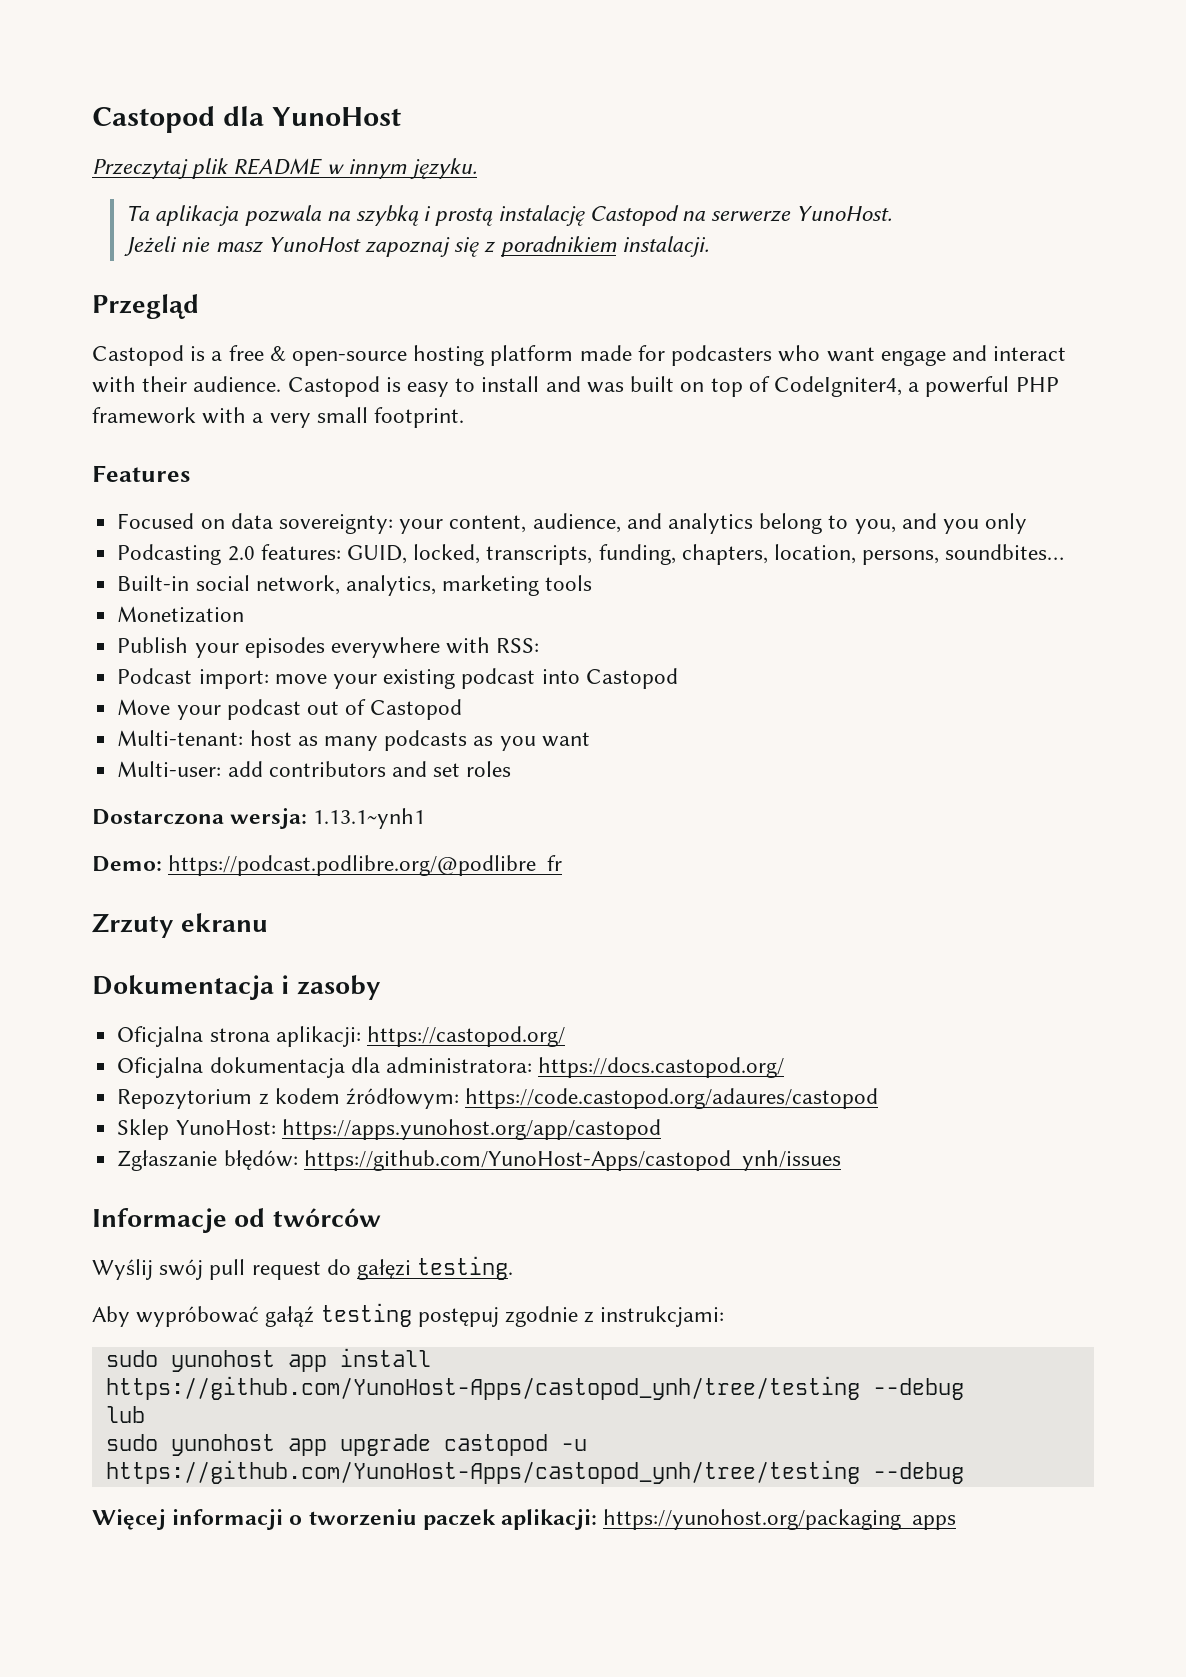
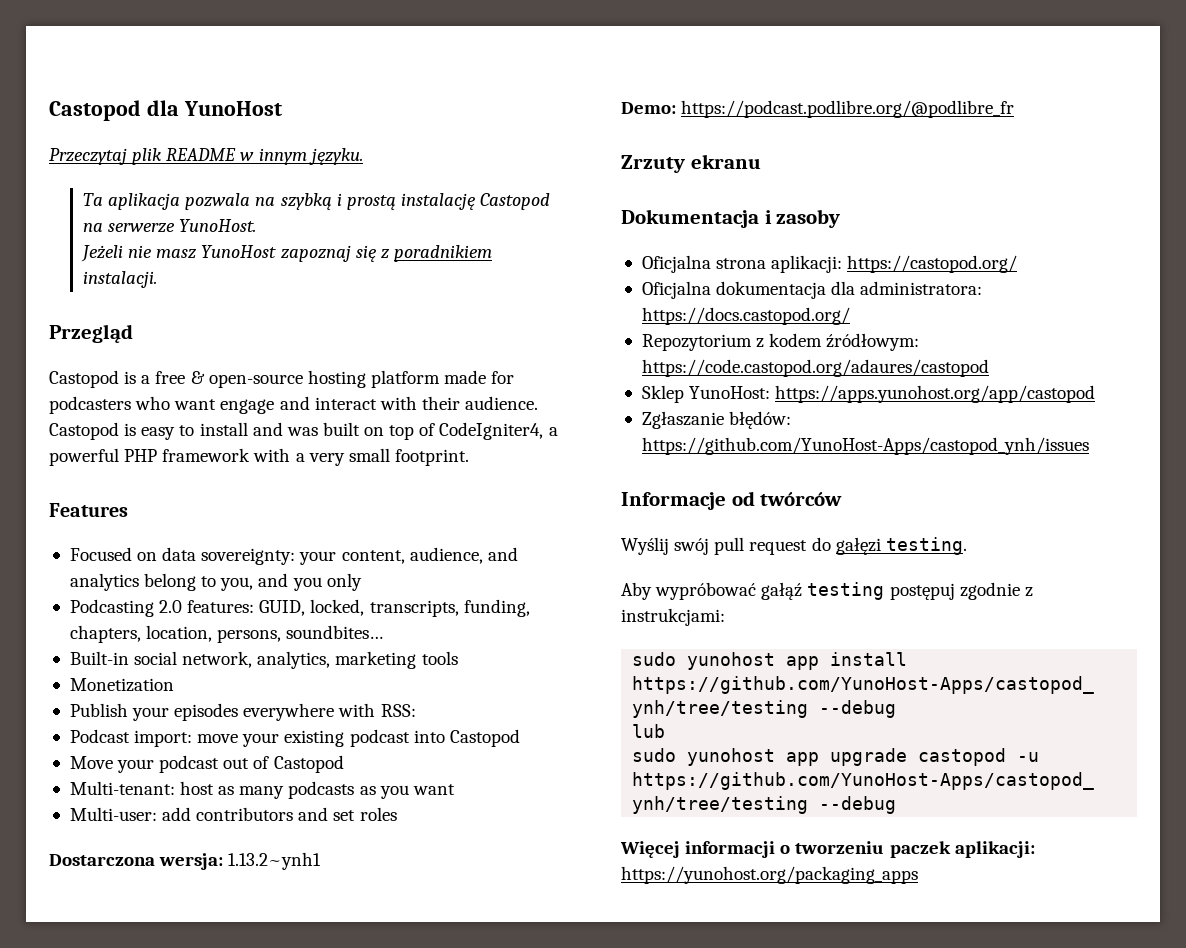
[313,808,426,829] 1.13.1~ynh1 -> [228,852,322,870] 1.13.2~ynh1

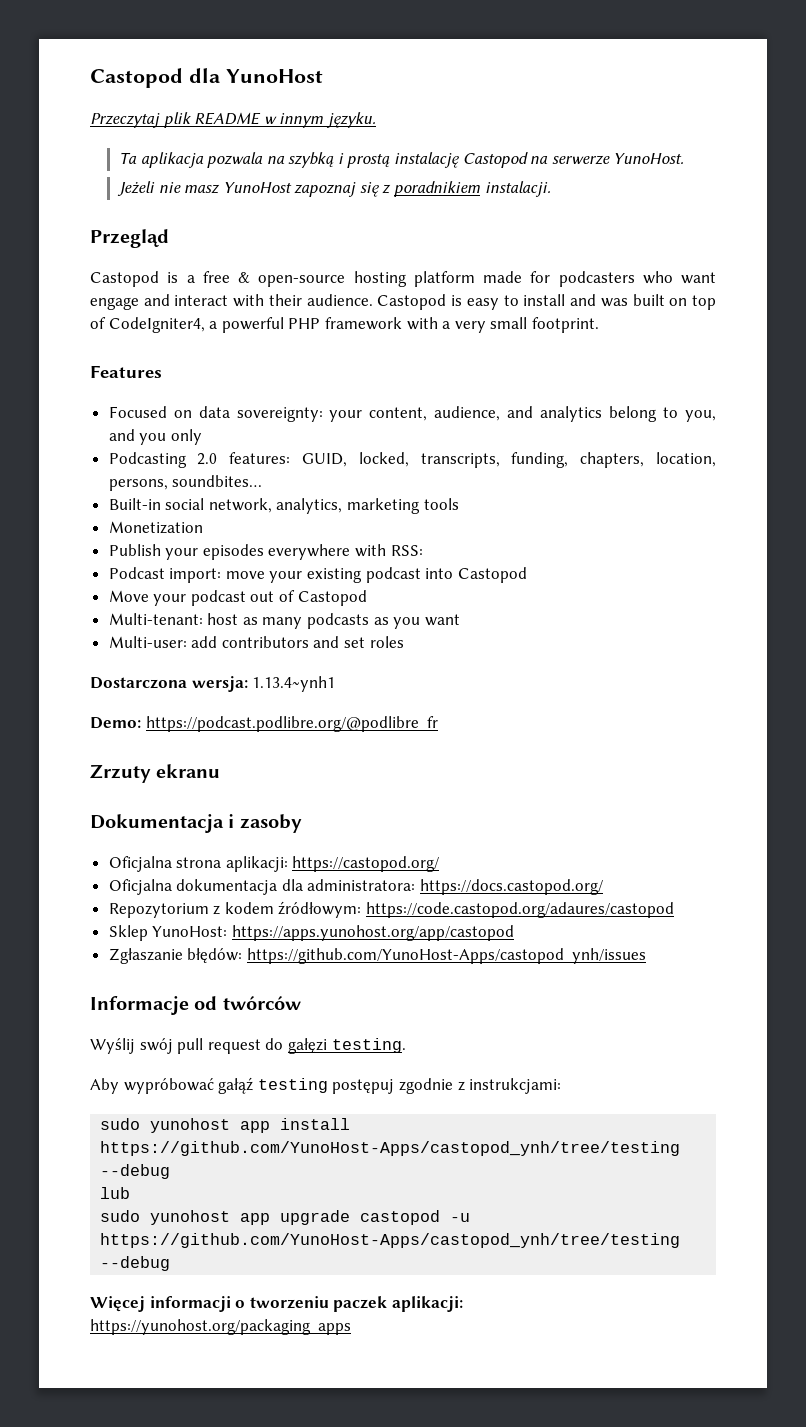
[228,852,322,870] 1.13.2~ynh1 -> [252,676,336,692] 1.13.4~ynh1

